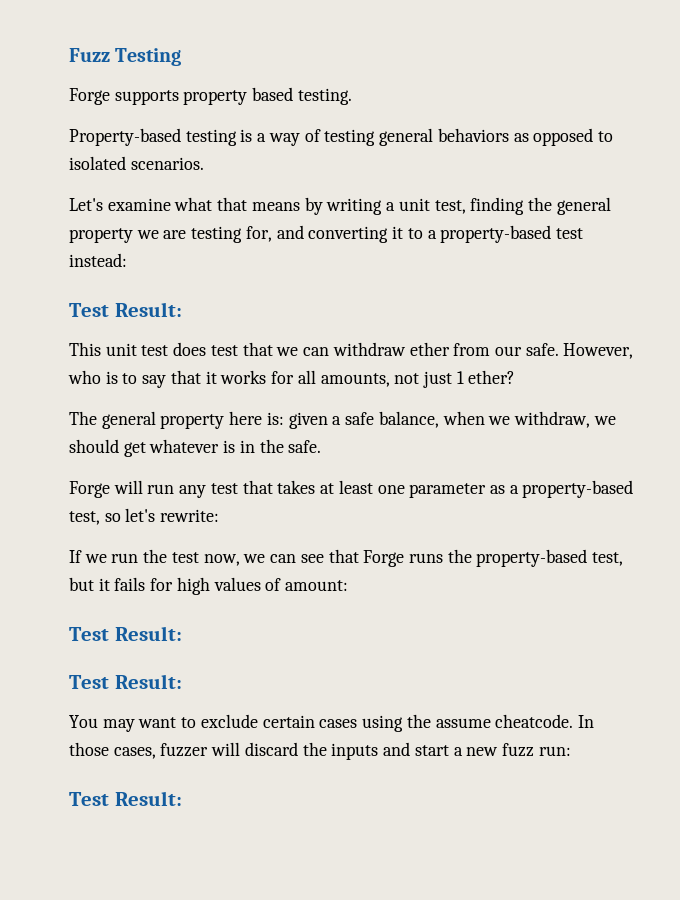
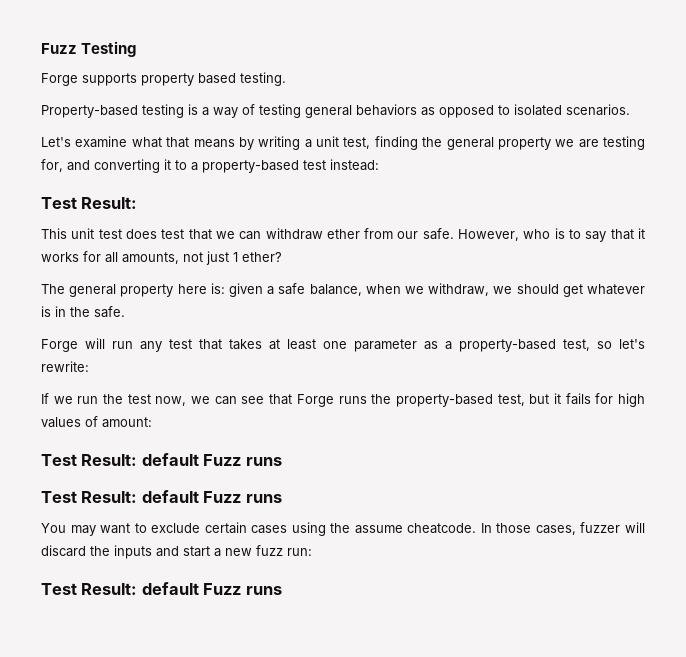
[69,674,182,689] // Test Result: -> [141,453,282,466] [41,490,282,503] default Fuzz runs // Test Result: default Fuzz runs
(182, 798) none -> [141,582,282,595] default Fuzz runs

